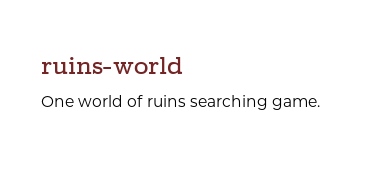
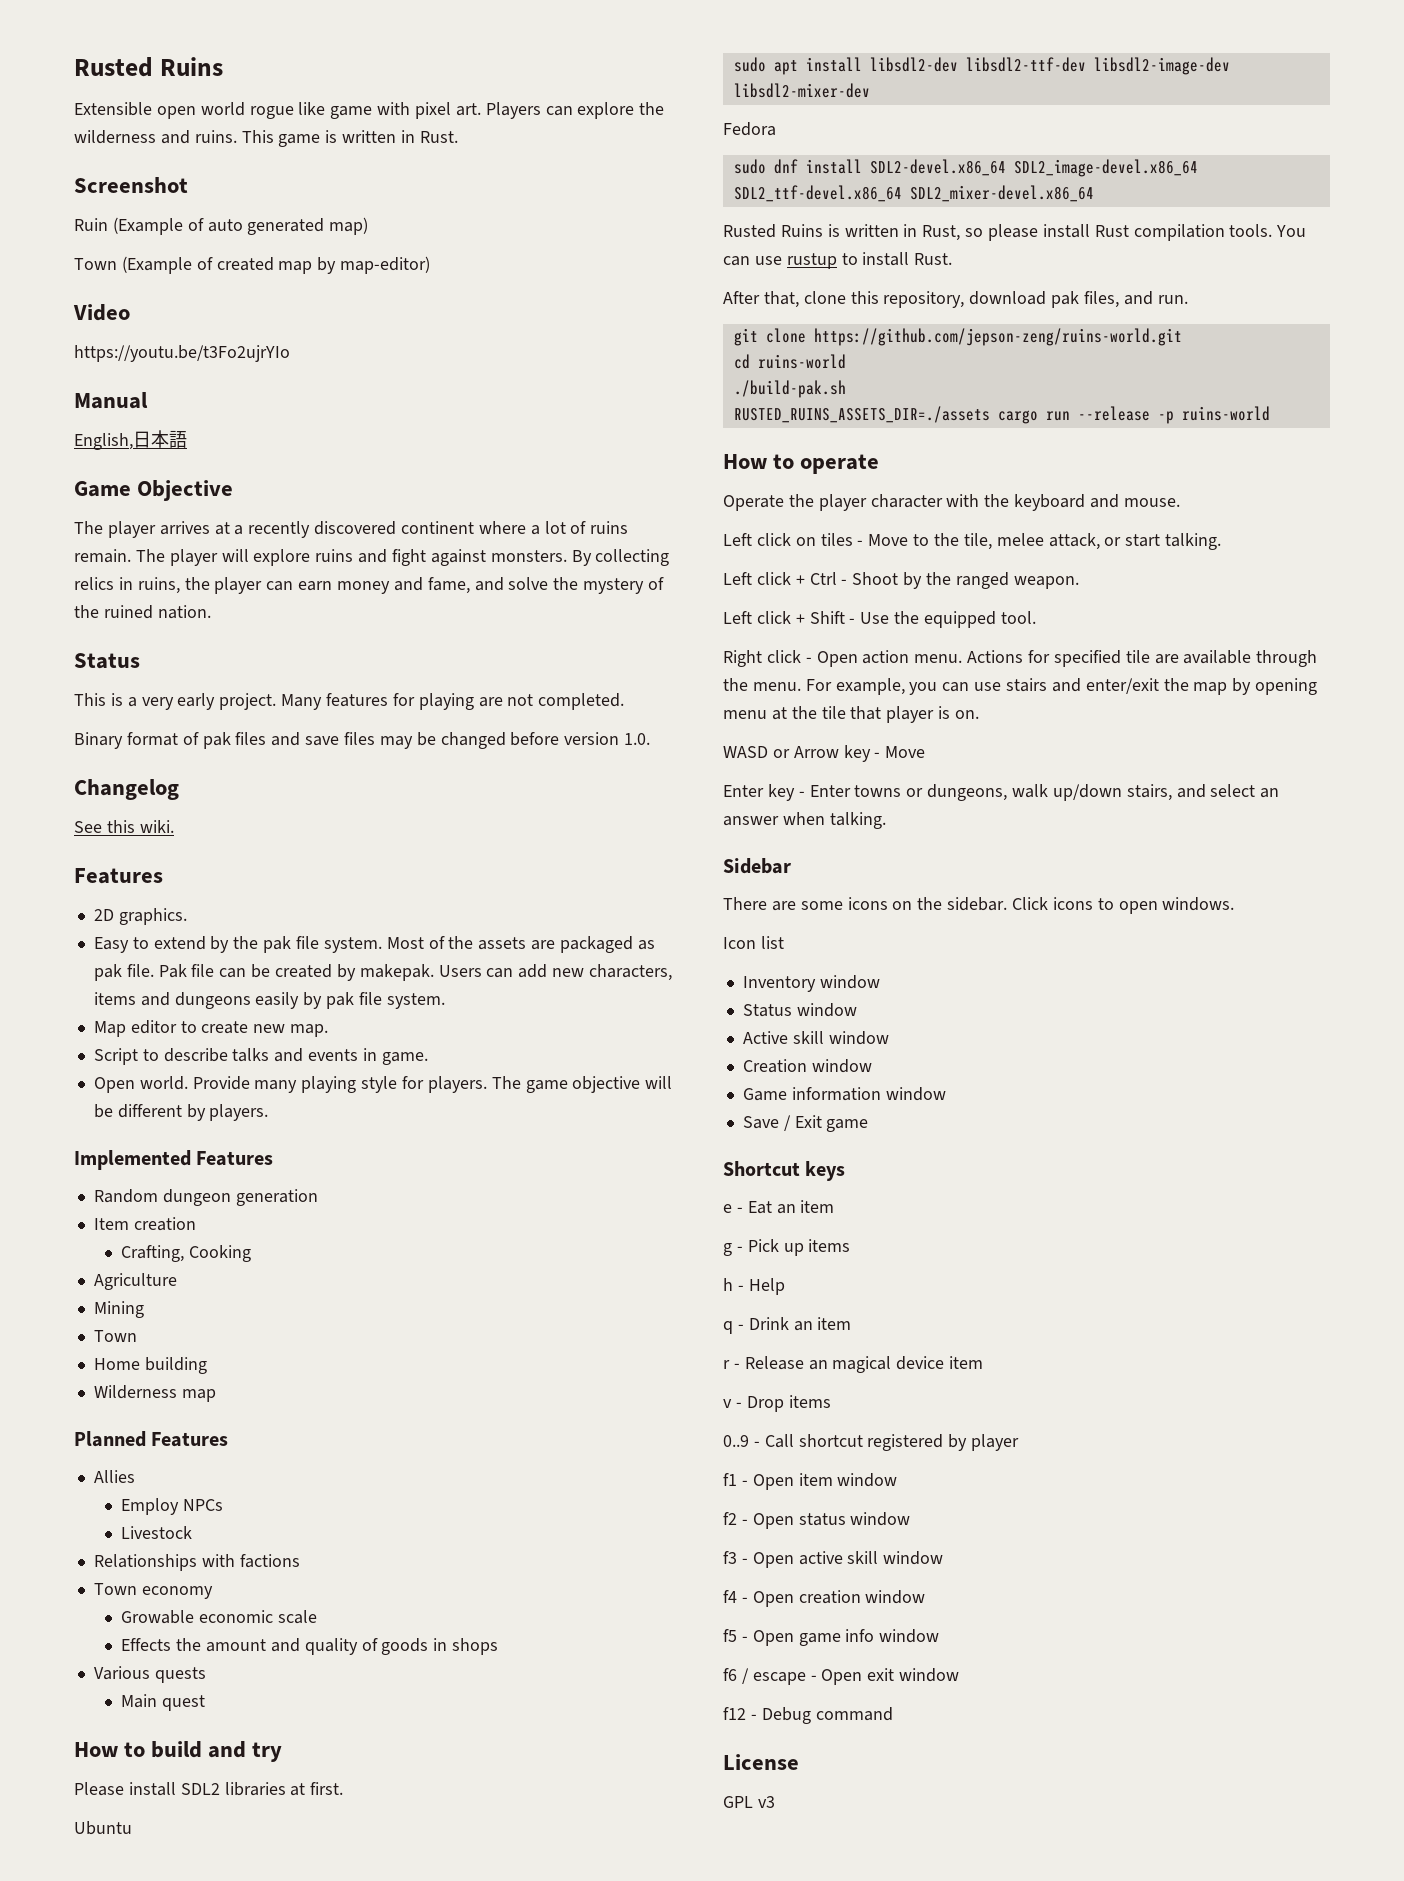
[41,57,183,74] [41,95,320,110] ruins-world // One world of ruins searching game. -> [74,57,223,77] [74,102,665,119] [74,130,458,147] [74,177,188,193] [74,217,369,235] [74,256,431,274] [73,304,130,321] [74,345,290,362] [74,392,148,409] [74,430,187,450] [74,480,234,501] [74,521,629,538] [74,549,670,566] [74,577,665,594] [74,605,211,619] [74,653,140,669] [74,693,625,710] [74,732,651,749] [74,779,179,800] [74,820,174,833] [74,868,163,884] [93,908,187,925] [93,936,655,953] [93,964,672,981] [93,992,445,1009] [93,1020,329,1037] [93,1048,428,1065] [93,1076,673,1093] [93,1104,269,1121] [74,1150,274,1170] [93,1189,318,1206] [93,1217,196,1231] [121,1245,252,1262] [93,1273,177,1290] [93,1301,144,1318] [93,1330,137,1342] [93,1357,207,1374] [93,1385,216,1402] [74,1431,229,1447] [93,1470,135,1483] [121,1498,224,1515] [121,1526,193,1539] [93,1554,300,1571] [93,1583,213,1599] [121,1610,317,1624] [121,1638,499,1655] [93,1666,206,1683] [121,1694,206,1711] [74,1741,283,1762] [74,1782,344,1796] [74,1821,132,1835] [733,57,1230,75] [733,83,870,98] [723,122,776,136] [733,159,1198,177] [733,185,1094,202] [723,224,1307,241] [723,252,953,269] [723,291,1188,308] [733,328,1182,346] [733,354,846,369] [733,380,846,398] [733,406,1270,424] [723,454,880,474] [723,494,1180,511] [723,533,1222,550] [723,572,1079,589] [723,611,1036,628] [723,650,1318,667] [723,678,1318,695] [723,706,980,723] [723,745,926,762] [723,784,1280,801] [723,812,886,829] [723,858,791,874] [723,897,1235,914] [723,936,784,949] [742,975,880,992] [742,1003,857,1017] [742,1031,889,1045] [742,1059,872,1073] [742,1087,946,1101] [742,1115,869,1132] [723,1161,846,1181] [723,1200,835,1214] [723,1239,851,1256] [723,1278,785,1295] [723,1317,852,1334] [723,1356,984,1373] [723,1395,831,1412] [723,1434,1020,1451] [723,1473,898,1490] [723,1512,911,1529] [723,1551,944,1568] [723,1590,926,1607] [723,1629,940,1646] [723,1668,960,1685] [723,1707,893,1724] [723,1754,799,1770] [723,1796,775,1808] Rusted Ruins // Extensible open world rogue like game with pixel art. Players can explore the wilderness and ruins. This game is written in Rust. // Screenshot // Ruin (Example of auto generated map) // Town (Example of created map by map-editor) // Video // https://youtu.be/t3Fo2ujrYIo // Manual // English,日本語 // Game Objective // The player arrives at a recently discovered continent where a lot of ruins remain. The player will explore ruins and fight against monsters. By collecting relics in ruins, the player can earn money and fame, and solve the mystery of the ruined nation. // Status // This is a very early project. Many features for playing are not completed. // Binary format of pak files and save files may be changed before version 1.0. // Changelog // See this wiki. // Features // 2D graphics. // Easy to extend by the pak file system. Most of the assets are packaged as pak file. Pak file can be created by makepak. Users can add new characters, items and dungeons easily by pak file system. // Map editor to create new map. // Script to describe talks and events in game. // Open world. Provide many playing style for players. The game objective will be different by players. // Implemented Features // Random dungeon generation // Item creation // Crafting, Cooking // Agriculture // Mining // Town // Home building // Wilderness map // Planned Features // Allies // Employ NPCs // Livestock // Relationships with factions // Town economy // Growable economic scale // Effects the amount and quality of goods in shops // Various quests // Main quest // How to build and try // Please install SDL2 libraries at first. // Ubuntu // sudo apt install libsdl2-dev libsdl2-ttf-dev libsdl2-image-dev libsdl2-mixer-dev // Fedora // sudo dnf install SDL2-devel.x86_64 SDL2_image-devel.x86_64 SDL2_ttf-devel.x86_64 SDL2_mixer-devel.x86_64 // Rusted Ruins is written in Rust, so please install Rust compilation tools. You can use rustup to install Rust. // After that, clone this repository, download pak files, and run. // git clone https://github.com/jepson-zeng/ruins-world.git // cd ruins-world // ./build-pak.sh // RUSTED_RUINS_ASSETS_DIR=./assets cargo run --release -p ruins-world // How to operate // Operate the player character with the keyboard and mouse. // Left click on tiles - Move to the tile, melee attack, or start talking. // Left click + Ctrl - Shoot by the ranged weapon. // Left click + Shift - Use the equipped tool. // Right click - Open action menu. Actions for specified tile are available through the menu. For example, you can use stairs and enter/exit the map by opening menu at the tile that player is on. // WASD or Arrow key - Move // Enter key - Enter towns or dungeons, walk up/down stairs, and select an answer when talking. // Sidebar // There are some icons on the sidebar. Click icons to open windows. // Icon list // Inventory window // Status window // Active skill window // Creation window // Game information window // Save / Exit game // Shortcut keys // e - Eat an item // g - Pick up items // h - Help // q - Drink an item // r - Release an magical device item // v - Drop items // 0..9 - Call shortcut registered by player // f1 - Open item window // f2 - Open status window // f3 - Open active skill window // f4 - Open creation window // f5 - Open game info window // f6 / escape - Open exit window // f12 - Debug command // License // GPL v3

